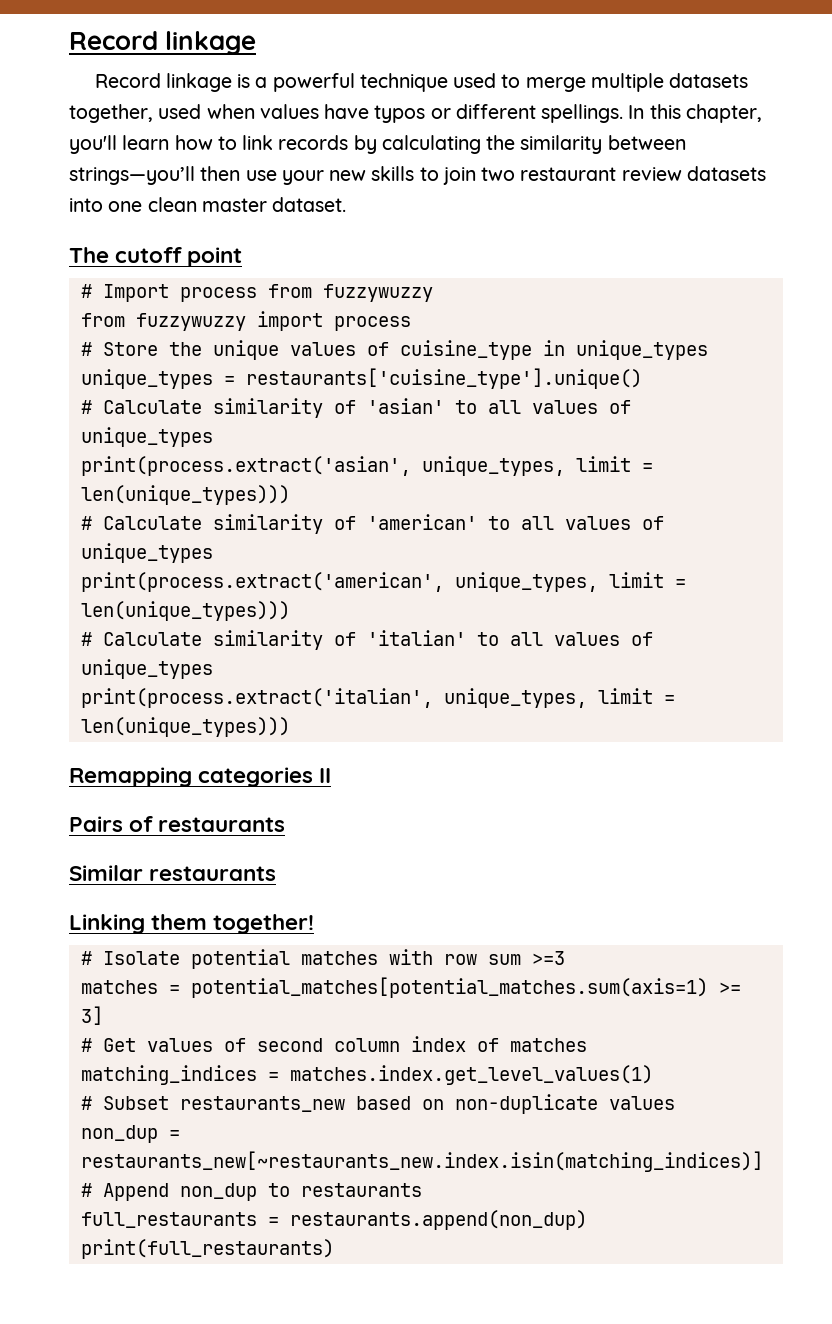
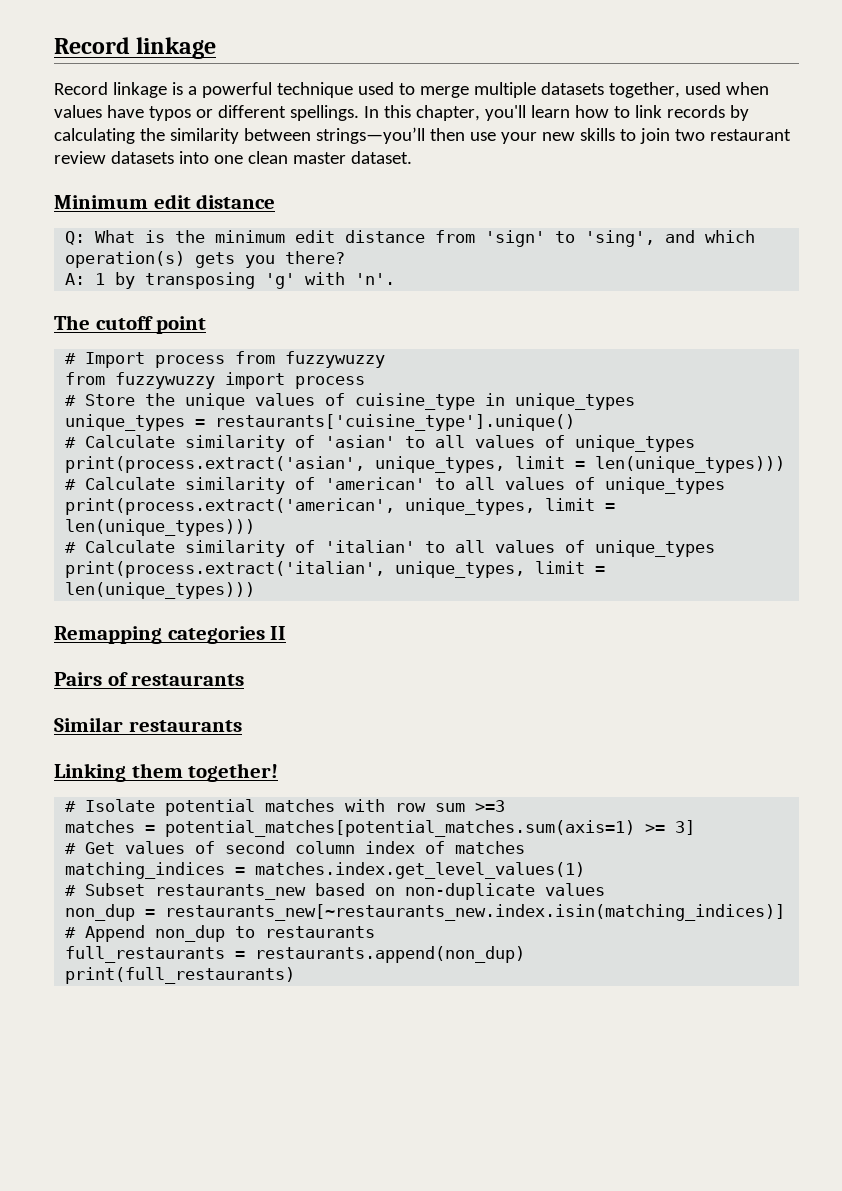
(347, 204) none -> [54,194,276,209] [65,230,756,247] [65,251,346,268] [65,272,396,289] // Minimum edit distance // Q: What is the minimum edit distance from 'sign' to 'sing', and which operation(s) gets you there? // A: 1 by transposing 'g' with 'n'.

